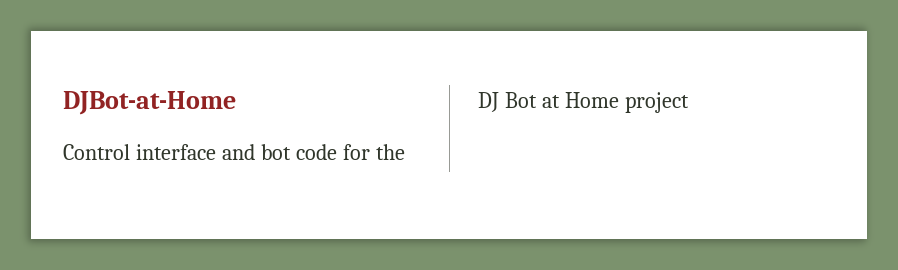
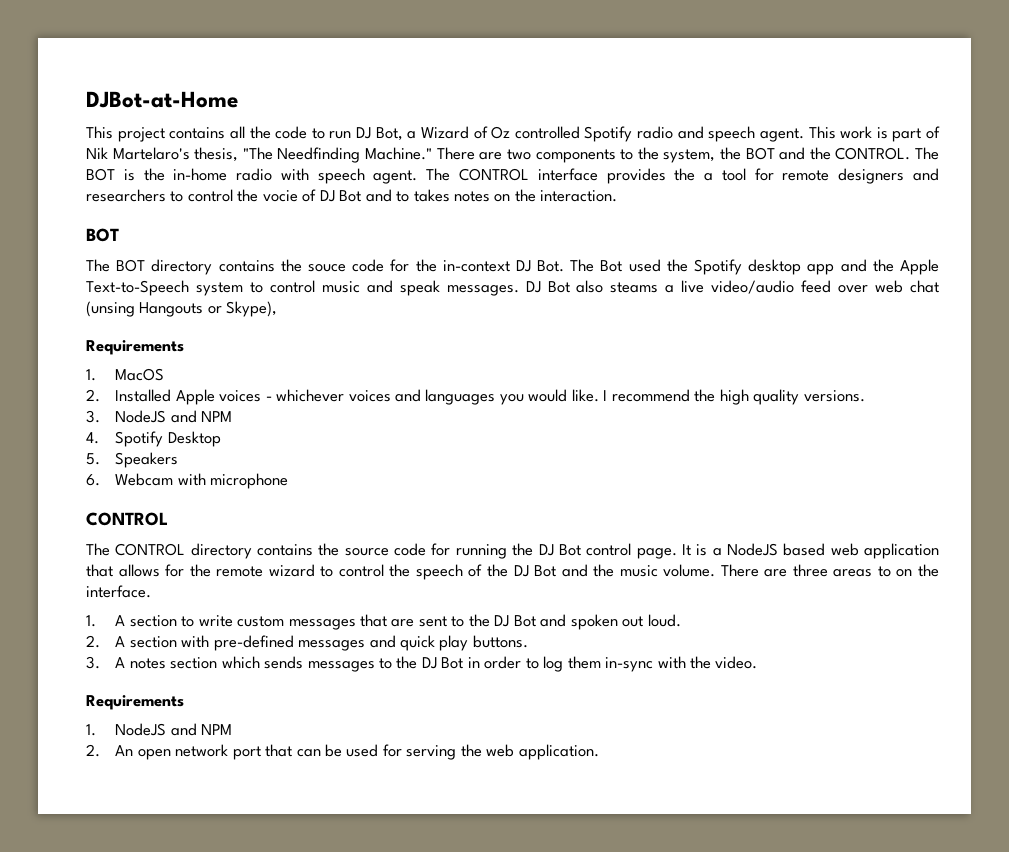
[63,144,405,160] [478,92,689,113] Control interface and bot code for the DJ Bot at Home project -> [86,126,940,142] [86,147,939,163] [86,168,940,184] [86,189,618,202] [86,228,119,242] [86,259,939,275] [86,280,940,296] [86,301,278,317] [86,340,184,355] [86,368,165,381] [86,389,865,405] [86,410,233,423] [86,431,221,447] [86,452,179,468] [86,473,289,489] [86,512,168,526] [86,543,940,559] [86,564,939,580] [86,585,151,598] [86,614,681,630] [86,635,528,651] [86,656,758,672] [86,695,184,710] [86,723,233,736] [86,744,599,760] This project contains all the code to run DJ Bot, a Wizard of Oz controlled Spotify radio and speech agent. This work is part of Nik Martelaro's thesis, "The Needfinding Machine." There are two components to the system, the BOT and the CONTROL. The BOT is the in-home radio with speech agent. The CONTROL interface provides the a tool for remote designers and researchers to control the vocie of DJ Bot and to takes notes on the interaction. // BOT // The BOT directory contains the souce code for the in-context DJ Bot. The Bot used the Spotify desktop app and the Apple Text-to-Speech system to control music and speak messages. DJ Bot also steams a live video/audio feed over web chat (unsing Hangouts or Skype), // Requirements // 1. MacOS // 2. Installed Apple voices - whichever voices and languages you would like. I recommend the high quality versions. // 3. NodeJS and NPM // 4. Spotify Desktop // 5. Speakers // 6. Webcam with microphone // CONTROL // The CONTROL directory contains the source code for running the DJ Bot control page. It is a NodeJS based web application that allows for the remote wizard to control the speech of the DJ Bot and the music volume. There are three areas to on the interface. // 1. A section to write custom messages that are sent to the DJ Bot and spoken out loud. // 2. A section with pre-defined messages and quick play buttons. // 3. A notes section which sends messages to the DJ Bot in order to log them in-sync with the video. // Requirements // 1. NodeJS and NPM // 2. An open network port that can be used for serving the web application.

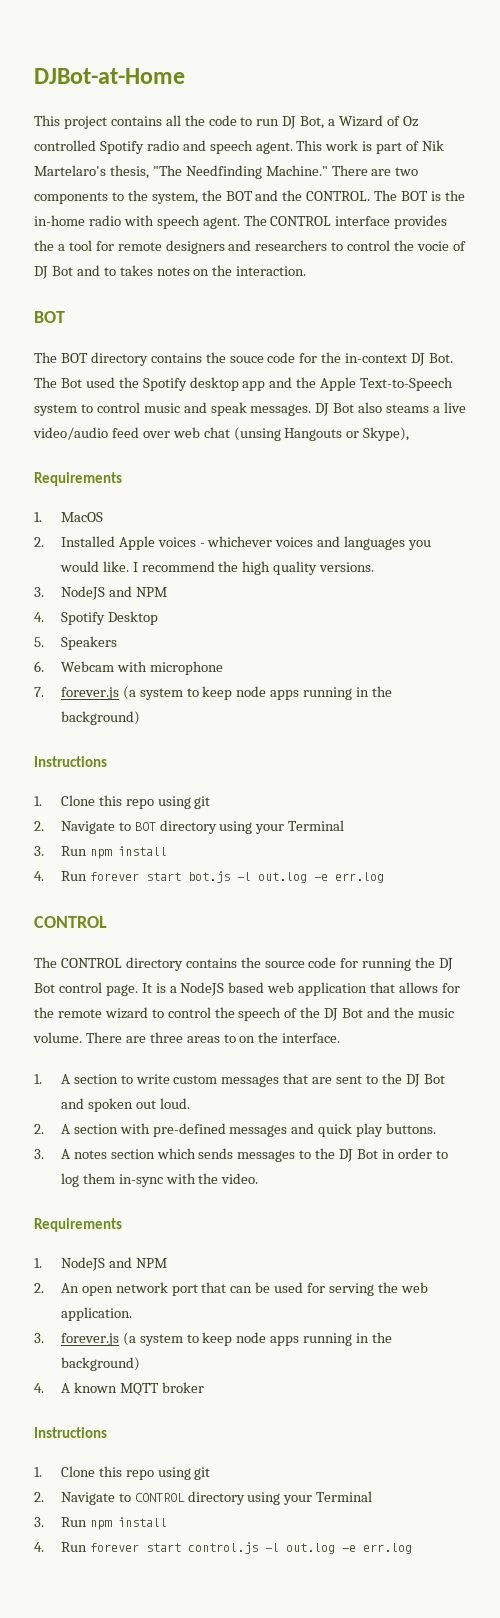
(289, 481) none -> [34,686,393,700] [60,711,140,725] [34,756,107,767] [34,795,211,809] [34,820,345,834] [34,846,167,859] [34,871,384,883] // 7. forever.js (a system to keep node apps running in the background) // Instructions // 1. Clone this repo using git // 2. Navigate to BOT directory using your Terminal // 3. Run npm install // 4. Run forever start bot.js -l out.log -e err.log
(599, 752) none -> [34,1332,393,1346] [60,1357,140,1371] [34,1382,204,1396] [34,1427,107,1438] [34,1466,211,1480] [34,1491,373,1505] [34,1517,167,1530] [34,1542,412,1554] // 3. forever.js (a system to keep node apps running in the background) // 4. A known MQTT broker // Instructions // 1. Clone this repo using git // 2. Navigate to CONTROL directory using your Terminal // 3. Run npm install // 4. Run forever start control.js -l out.log -e err.log

